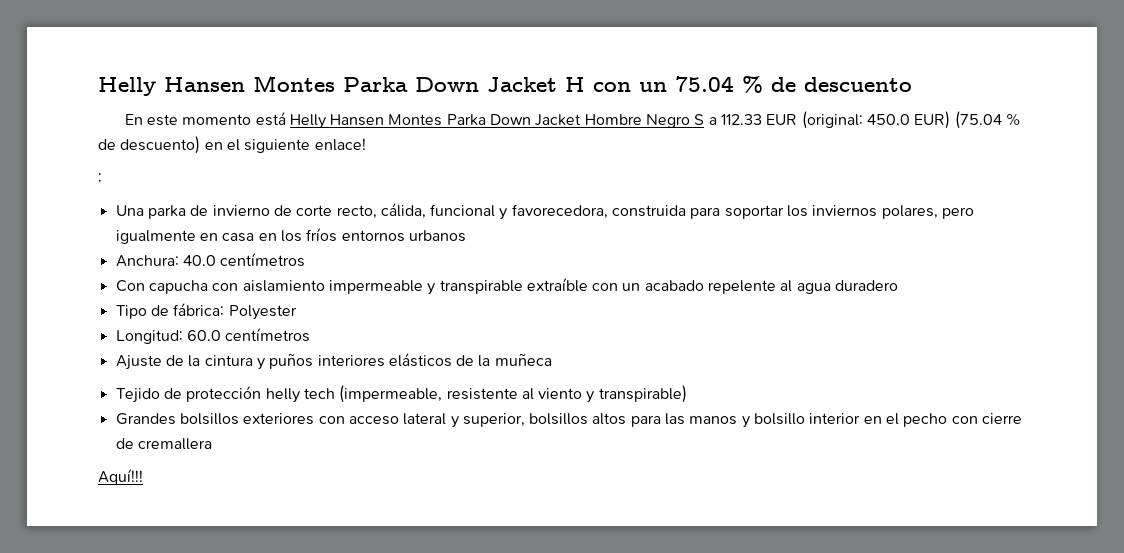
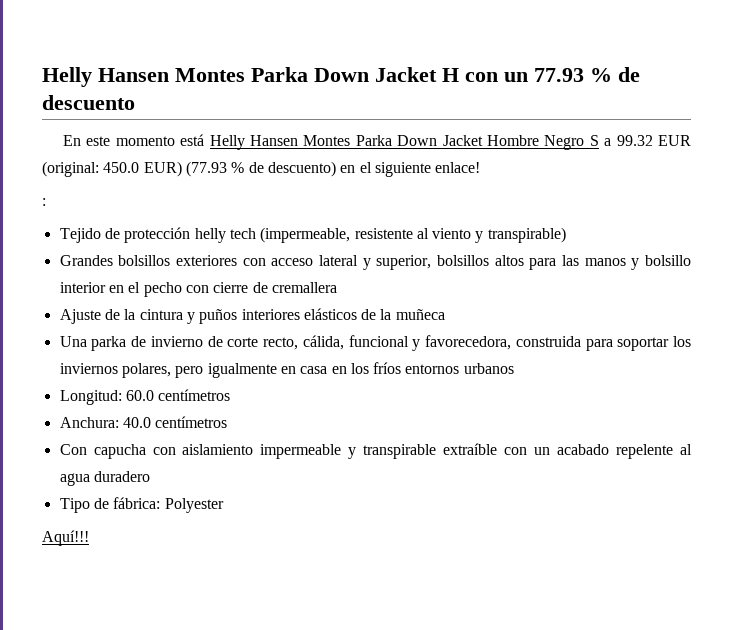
[675,76,734,92] 75.04 -> [534,68,584,82] 77.93
[721,114,763,125] 112.33 -> [616,135,653,146] 99.32
[954,111,1002,129] (75.04 -> [185,161,227,177] (77.93
[115,203,975,220] [115,228,466,244] [115,253,306,267] [115,278,899,295] [115,303,297,320] [115,328,311,344] [115,353,552,370] // Una parka de invierno de corte recto, cálida, funcional y favorecedora, construida para soportar los inviernos polares, pero igualmente en casa en los fríos entornos urbanos // Anchura: 40.0 centímetros // Con capucha con aislamiento impermeable y transpirable extraíble con un acabado repelente al agua duradero // Tipo de fábrica: Polyester // Longitud: 60.0 centímetros // Ajuste de la cintura y puños interiores elásticos de la muñeca -> (46, 202) none
(212, 444) none -> [59,308,445,324] [59,335,691,351] [59,362,514,378] [59,389,231,405] [59,416,228,428] [59,443,692,459] [59,471,150,486] [59,497,224,513] // Ajuste de la cintura y puños interiores elásticos de la muñeca // Una parka de invierno de corte recto, cálida, funcional y favorecedora, construida para soportar los inviernos polares, pero igualmente en casa en los fríos entornos urbanos // Longitud: 60.0 centímetros // Anchura: 40.0 centímetros // Con capucha con aislamiento impermeable y transpirable extraíble con un acabado repelente al agua duradero // Tipo de fábrica: Polyester

